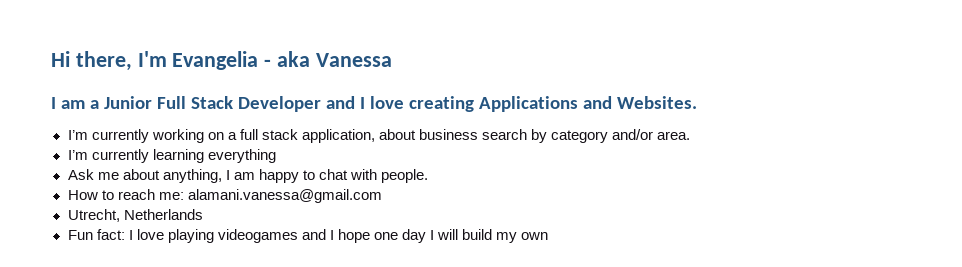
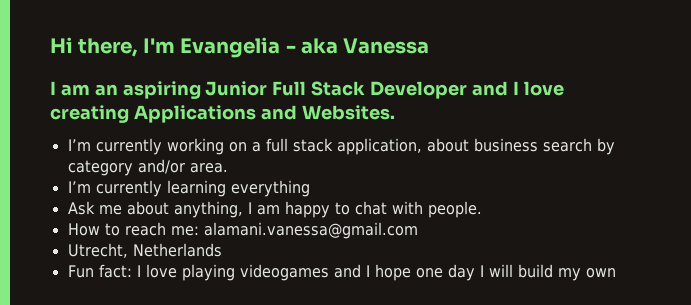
[89,100,99,109] a -> [94,81,201,99] an aspiring

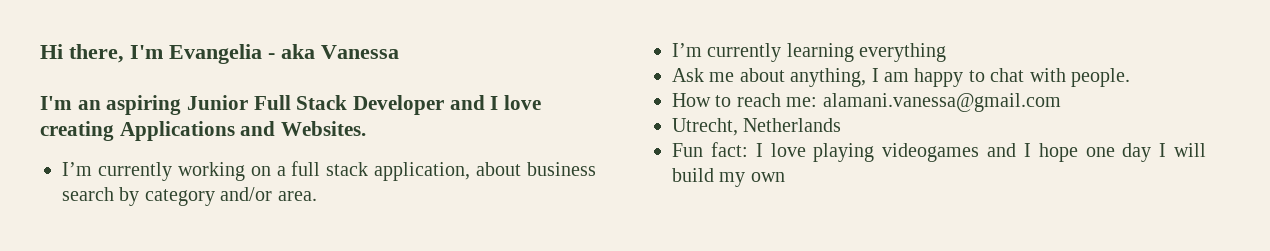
[50,81,90,96] I am -> [40,96,72,110] I'm

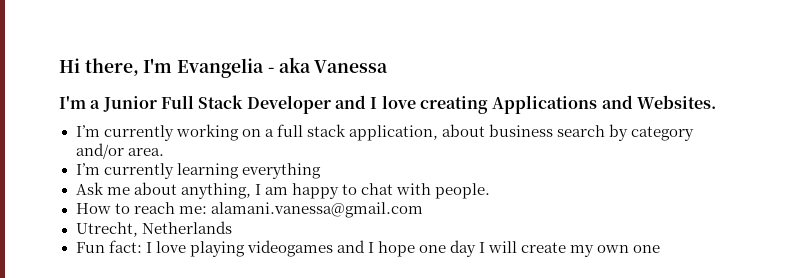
[77,95,182,115] an aspiring -> [90,100,101,109] a
[672,168,714,182] build -> [521,242,567,253] create
(785, 177) none -> [633,245,661,253] one

